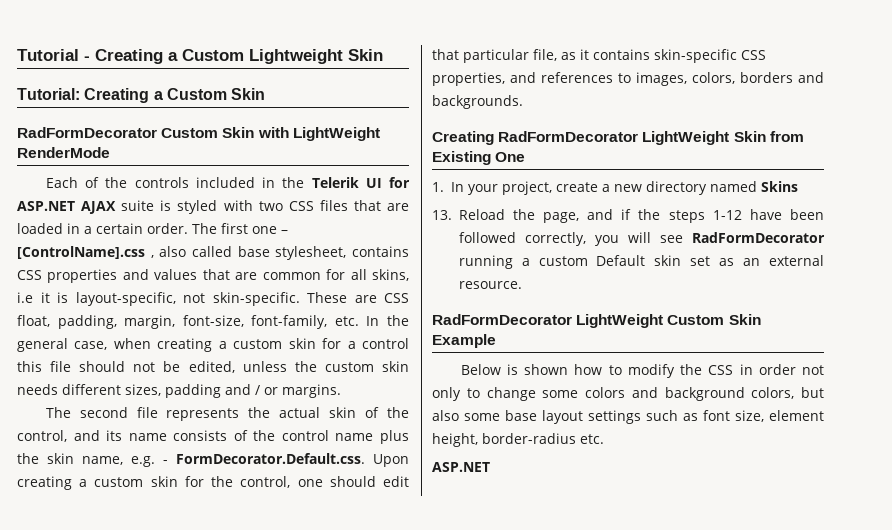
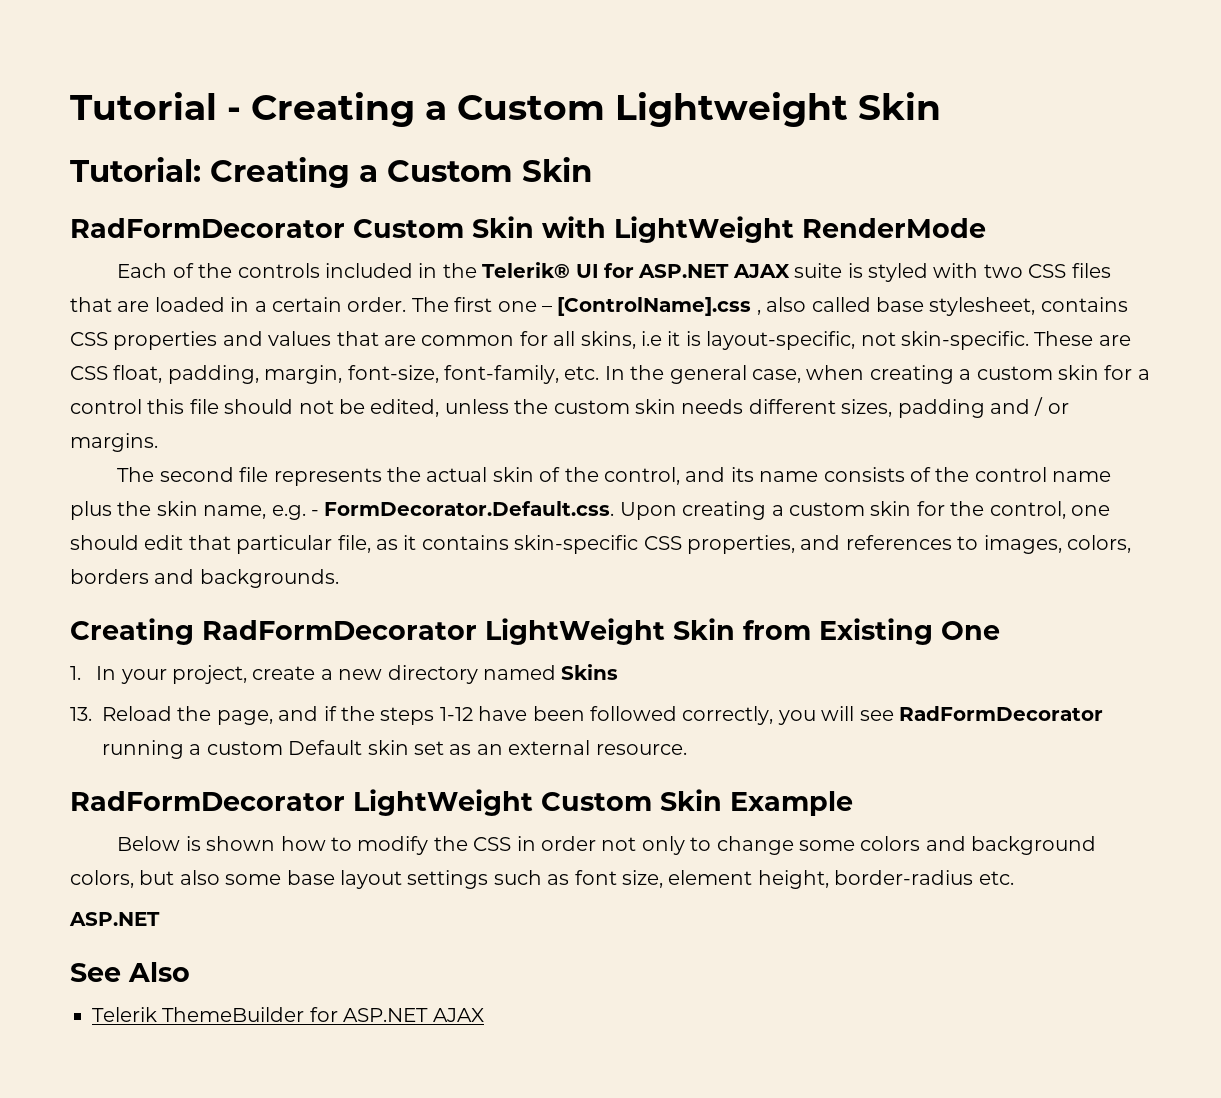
[311,177,359,188] Telerik -> [482,262,571,278] Telerik®
(490, 467) none -> [70,962,190,982] [92,1007,484,1022] // See Also // Telerik ThemeBuilder for ASP.NET AJAX

